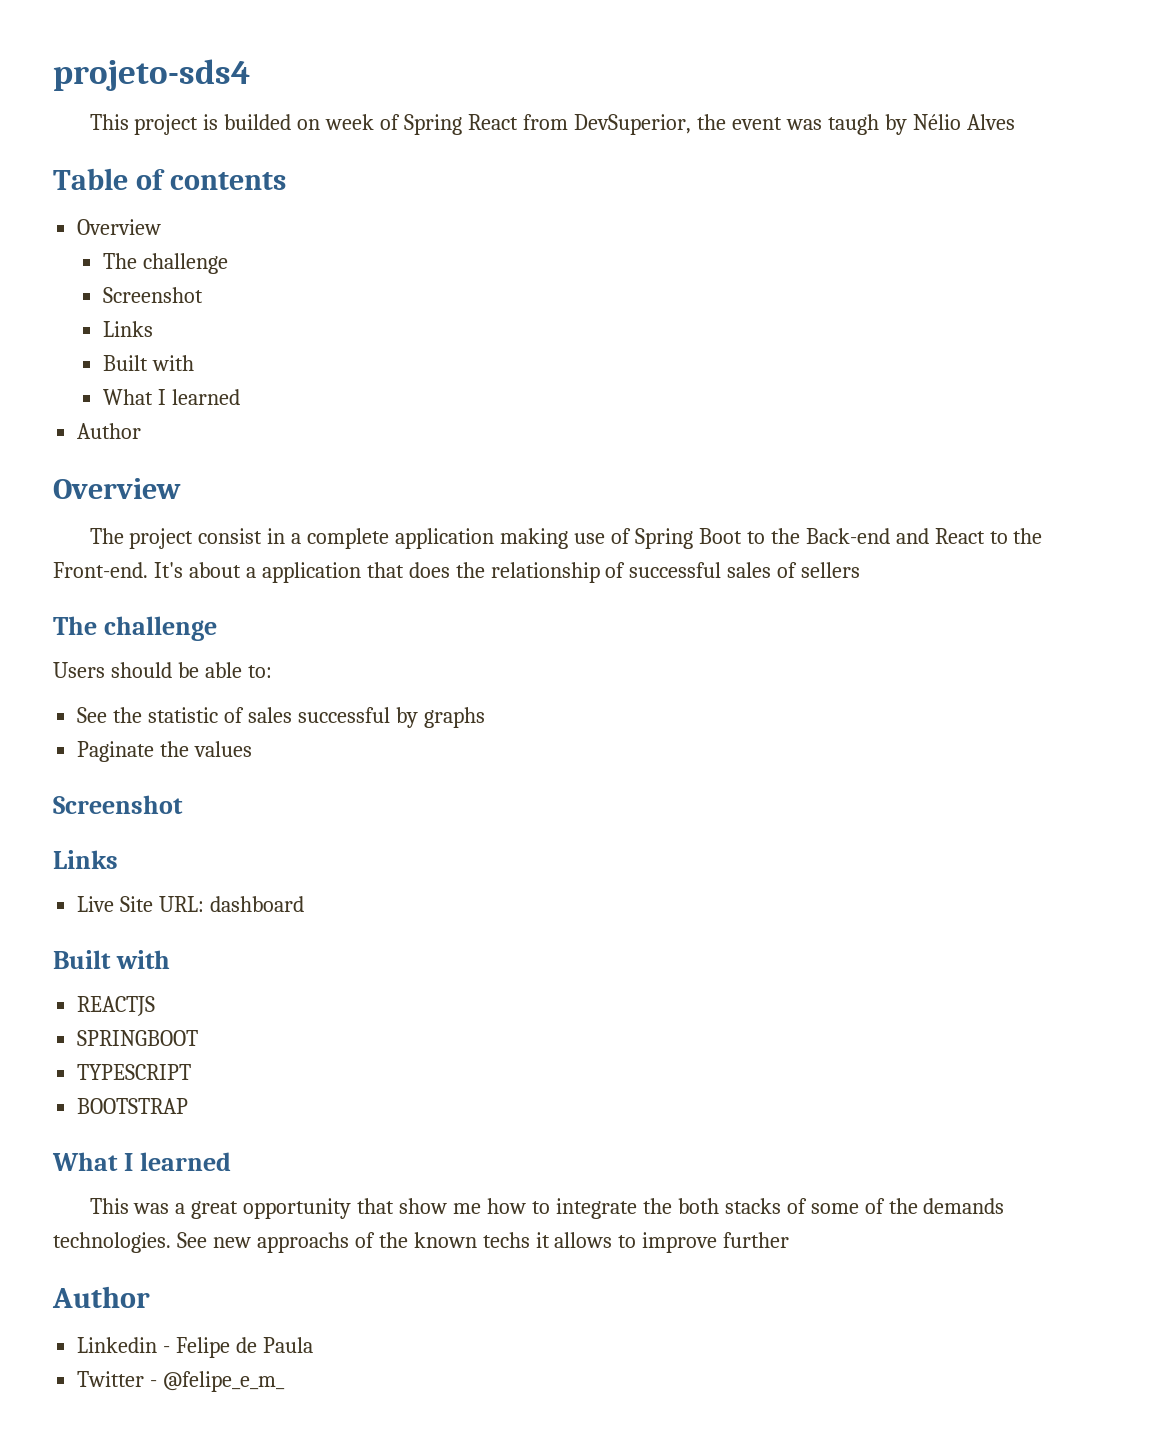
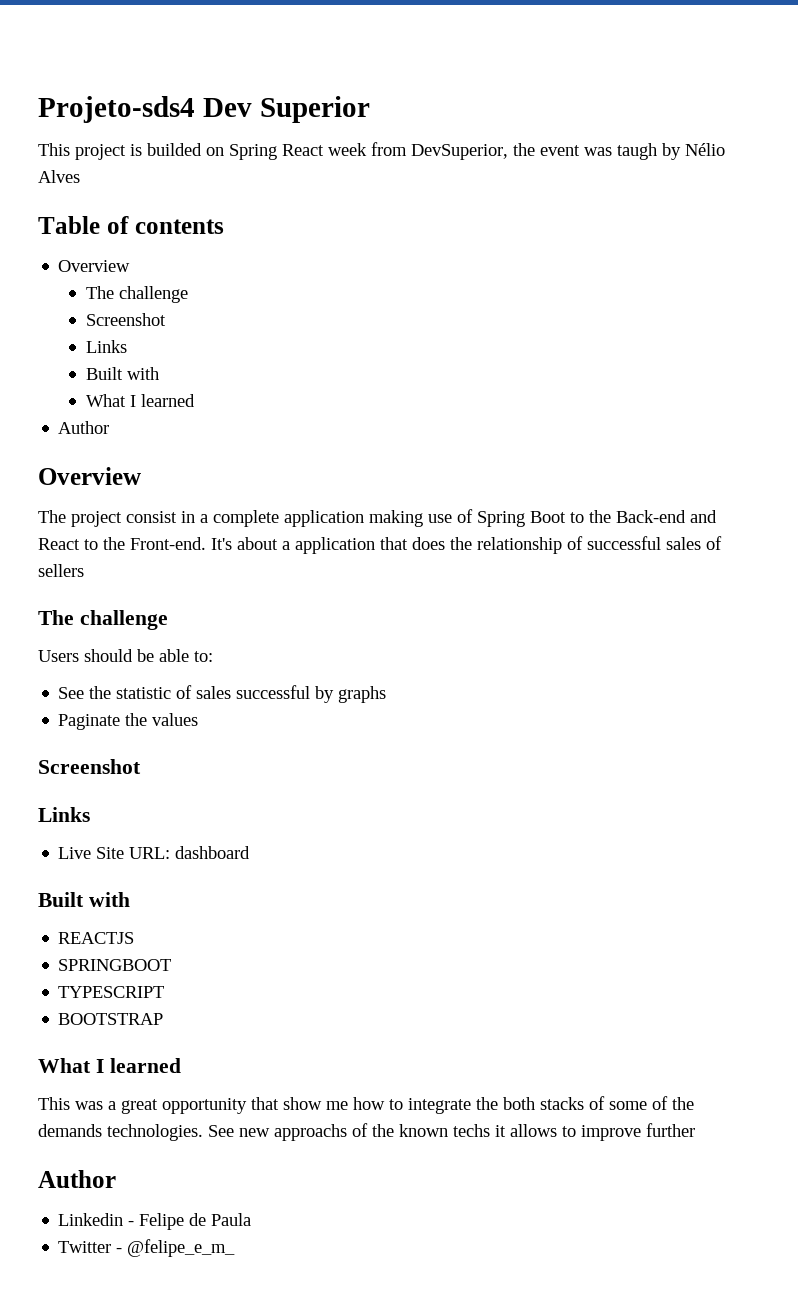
[53,59,250,91] projeto-sds4 -> [38,96,370,123] Projeto-sds4 Dev Superior
[325,114,401,130] week of -> (224, 151) none
(519, 122) none -> [328,143,367,156] week

